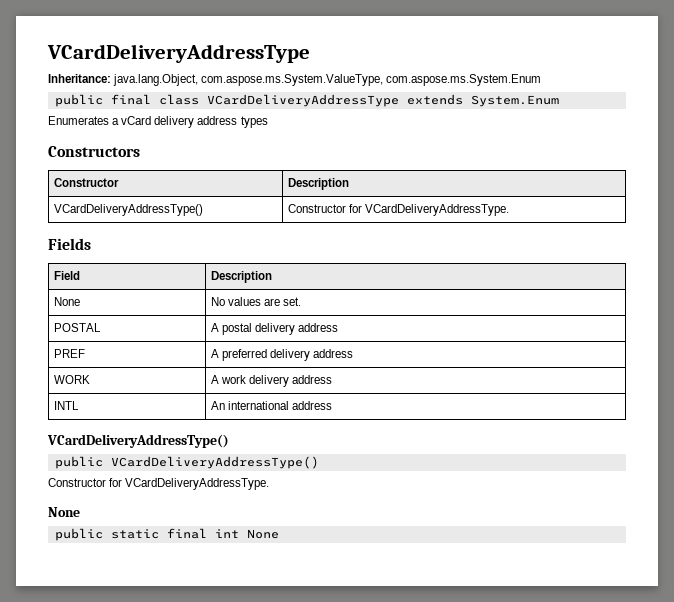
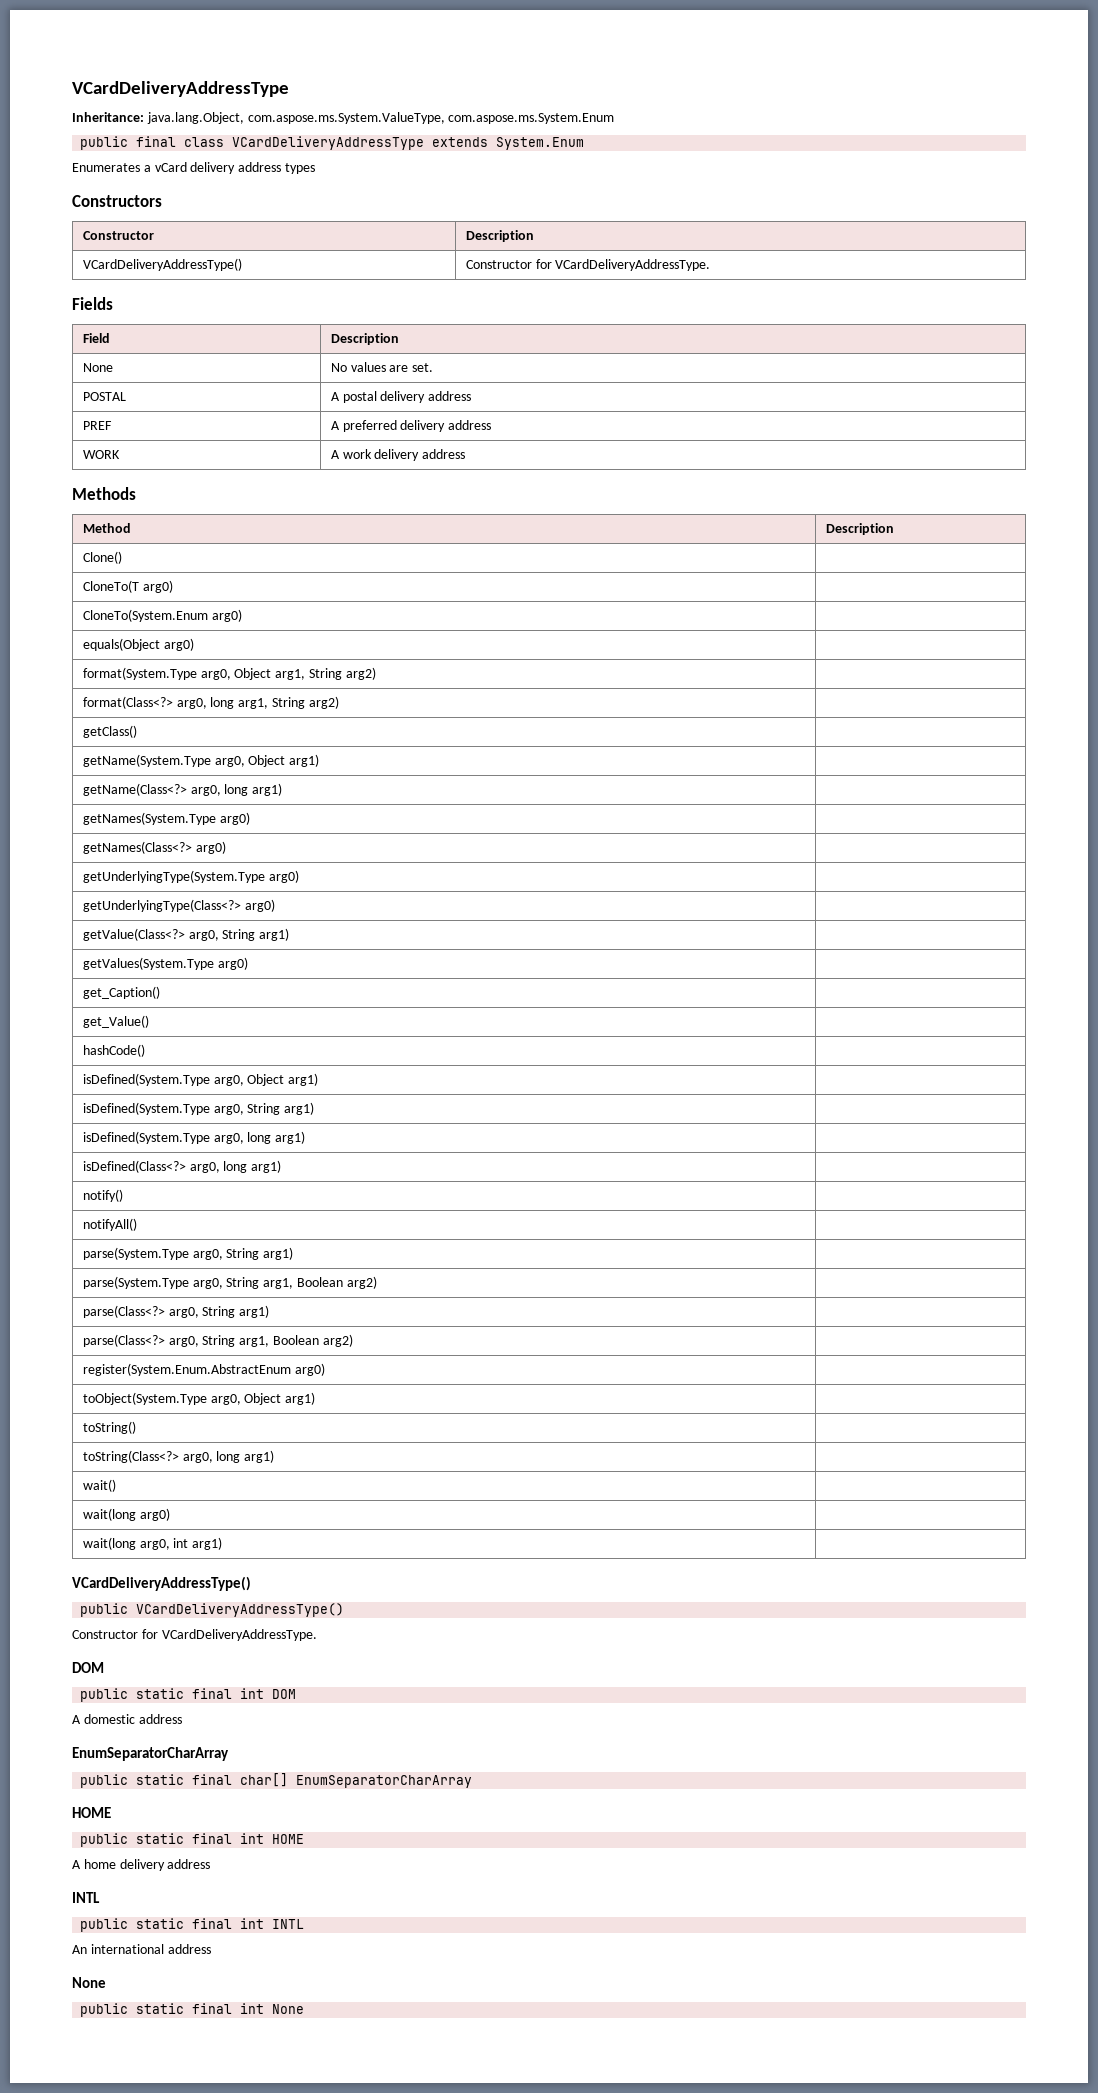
[54,401,80,410] [211,401,333,410] // INTL | An international address -> [72,487,136,500] [82,523,131,533] [825,523,894,535] [82,551,122,564] [82,580,173,593] [82,609,242,622] [82,638,194,651] [82,667,376,680] [82,696,339,709] [82,725,137,738] [82,754,320,767] [82,783,283,796] [82,812,250,825] [82,841,226,854] [82,870,299,883] [82,899,275,912] [82,928,290,941] [82,957,248,970] [82,986,160,999] [82,1015,149,1028] [82,1044,145,1057] [82,1073,319,1086] [82,1102,315,1115] [82,1131,306,1144] [82,1160,282,1173] [82,1189,123,1202] [82,1218,137,1231] [82,1247,294,1260] [82,1276,377,1289] [82,1305,270,1318] [82,1334,353,1347] [82,1363,325,1376] [82,1392,316,1405] [82,1421,136,1434] [82,1450,275,1463] [82,1479,116,1492] [82,1508,170,1521] [82,1537,223,1550] // Methods // Method | Description // Clone() | // CloneTo(T arg0) | // CloneTo(System.Enum arg0) | // equals(Object arg0) | // format(System.Type arg0, Object arg1, String arg2) | // format(Class<?> arg0, long arg1, String arg2) | // getClass() | // getName(System.Type arg0, Object arg1) | // getName(Class<?> arg0, long arg1) | // getNames(System.Type arg0) | // getNames(Class<?> arg0) | // getUnderlyingType(System.Type arg0) | // getUnderlyingType(Class<?> arg0) | // getValue(Class<?> arg0, String arg1) | // getValues(System.Type arg0) | // get_Caption() | // get_Value() | // hashCode() | // isDefined(System.Type arg0, Object arg1) | // isDefined(System.Type arg0, String arg1) | // isDefined(System.Type arg0, long arg1) | // isDefined(Class<?> arg0, long arg1) | // notify() | // notifyAll() | // parse(System.Type arg0, String arg1) | // parse(System.Type arg0, String arg1, Boolean arg2) | // parse(Class<?> arg0, String arg1) | // parse(Class<?> arg0, String arg1, Boolean arg2) | // register(System.Enum.AbstractEnum arg0) | // toObject(System.Type arg0, Object arg1) | // toString() | // toString(Class<?> arg0, long arg1) | // wait() | // wait(long arg0) | // wait(long arg0, int arg1) |
(270, 484) none -> [72,1662,104,1673] [80,1688,297,1702] [72,1714,182,1724] [72,1747,229,1761] [80,1773,473,1788] [72,1807,111,1818] [80,1833,305,1847] [72,1859,211,1871] [72,1892,100,1903] [80,1918,305,1932] [72,1944,211,1954] // DOM // public static final int DOM // A domestic address // EnumSeparatorCharArray // public static final char[] EnumSeparatorCharArray // HOME // public static final int HOME // A home delivery address // INTL // public static final int INTL // An international address

